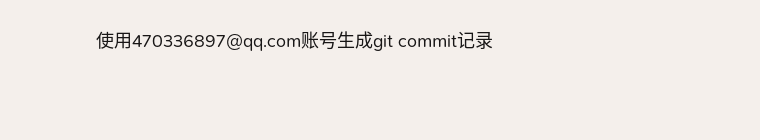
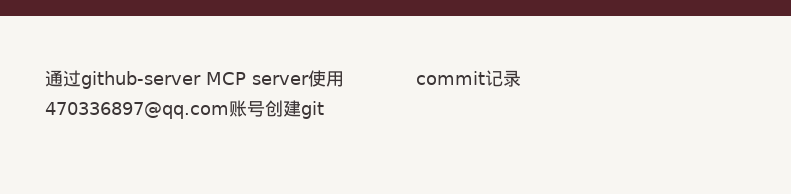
(96, 40) none -> [45,70,309,89] 通过github-server MCP server
[337,31,373,49] 生成 -> [265,100,301,117] 创建

